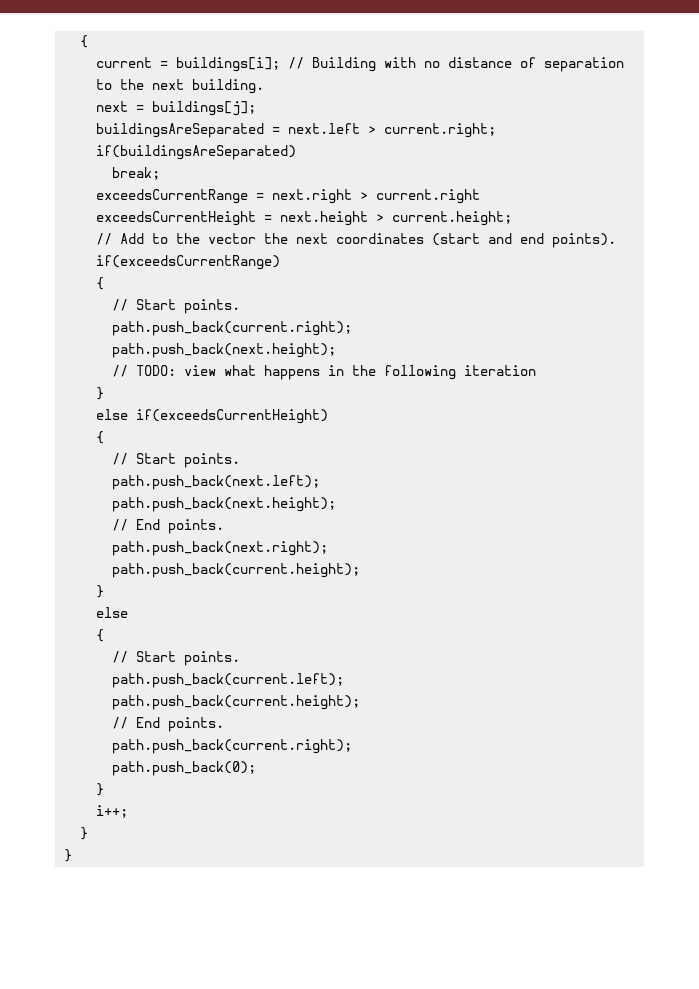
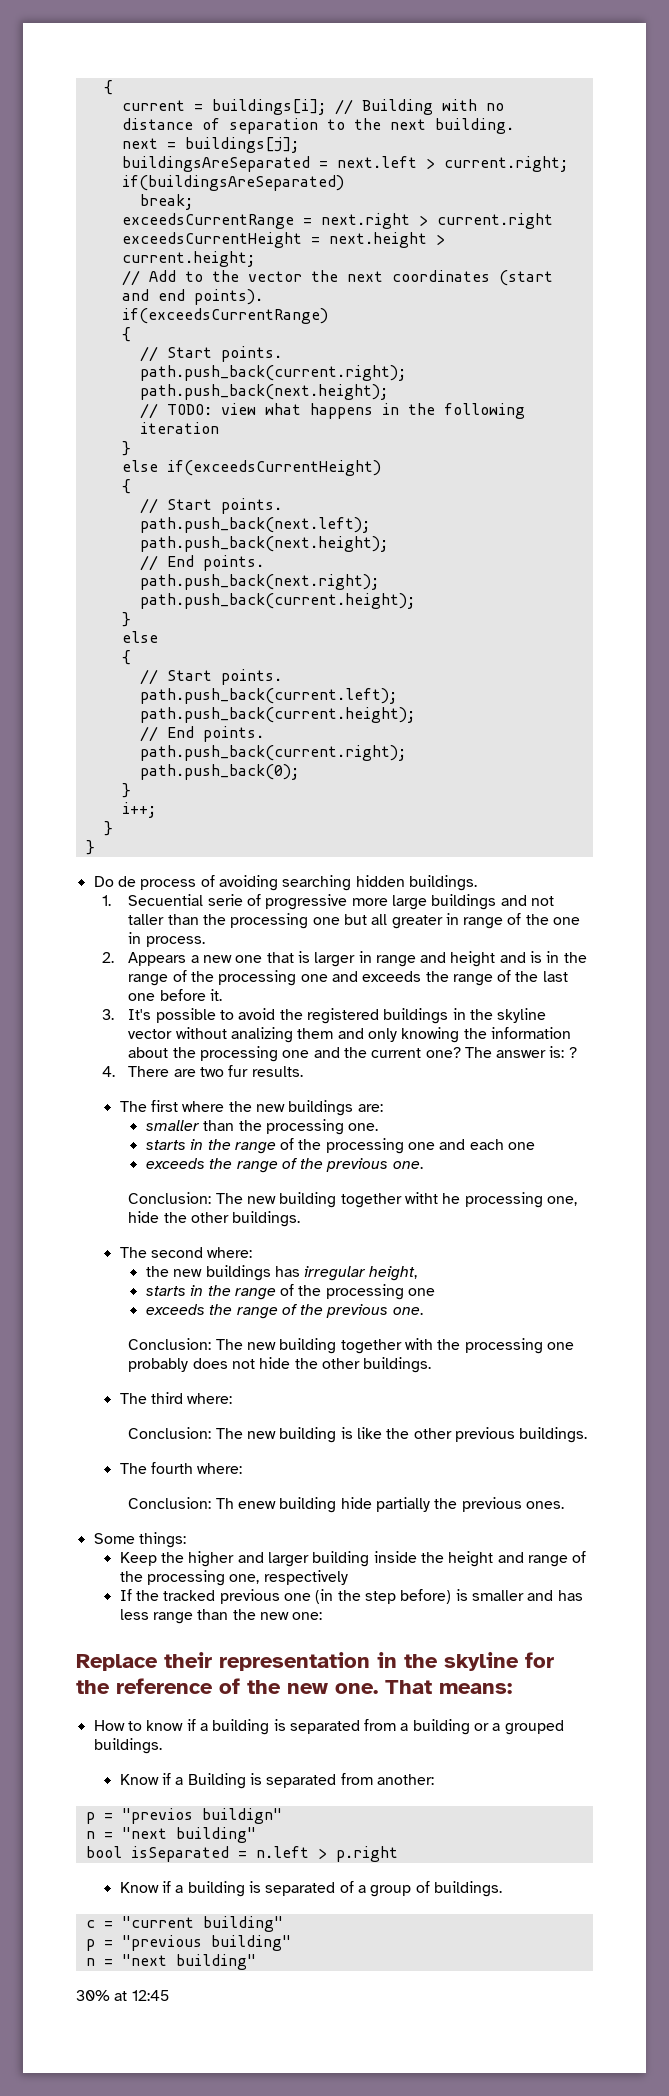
(72, 855) none -> [93,875,477,891] [102,894,554,910] [128,913,581,929] [128,932,205,947] [102,951,587,967] [128,970,568,986] [128,989,222,1001] [102,1008,547,1024] [128,1027,571,1043] [128,1046,577,1062] [102,1065,303,1077] [119,1100,383,1116] [145,1119,379,1135] [145,1138,536,1154] [145,1158,423,1173] [128,1192,577,1208] [128,1211,301,1227] [119,1247,253,1258] [145,1265,418,1281] [145,1284,436,1300] [145,1304,423,1319] [128,1338,574,1354] [128,1357,432,1373] [119,1392,233,1404] [128,1427,588,1443] [119,1462,243,1474] [128,1497,564,1513] [93,1532,186,1548] [119,1551,587,1567] [119,1570,348,1586] [119,1589,583,1604] [119,1609,323,1624] [76,1652,554,1671] [76,1678,512,1694] [93,1719,564,1735] [93,1738,162,1754] [119,1773,434,1789] [85,1808,282,1824] [85,1827,256,1843] [85,1846,398,1862] [119,1881,502,1897] [85,1916,283,1932] [85,1935,291,1951] [85,1954,256,1970] [76,1990,169,2001] // Do de process of avoiding searching hidden buildings. // 1. Secuential serie of progressive more large buildings and not taller than the processing one but all greater in range of the one in process. // 2. Appears a new one that is larger in range and height and is in the range of the processing one and exceeds the range of the last one before it. // 3. It's possible to avoid the registered buildings in the skyline vector without analizing them and only knowing the information about the processing one and the current one? The answer is: ? // 4. There are two fur results. // The first where the new buildings are: // smaller than the processing one. // starts in the range of the processing one and each one // exceeds the range of the previous one. // Conclusion: The new building together witht he processing one, hide the other buildings. // The second where: // the new buildings has irregular height, // starts in the range of the processing one // exceeds the range of the previous one. // Conclusion: The new building together with the processing one probably does not hide the other buildings. // The third where: // Conclusion: The new building is like the other previous buildings. // The fourth where: // Conclusion: Th enew building hide partially the previous ones. // Some things: // Keep the higher and larger building inside the height and range of the processing one, respectively // If the tracked previous one (in the step before) is smaller and has less range than the new one: // Replace their representation in the skyline for the reference of the new one. That means: // How to know if a building is separated from a building or a grouped buildings. // Know if a Building is separated from another: // p = "previos buildign" // n = "next building" // bool isSeparated = n.left > p.right // Know if a building is separated of a group of buildings. // c = "current building" // p = "previous building" // n = "next building" // 30% at 12:45

